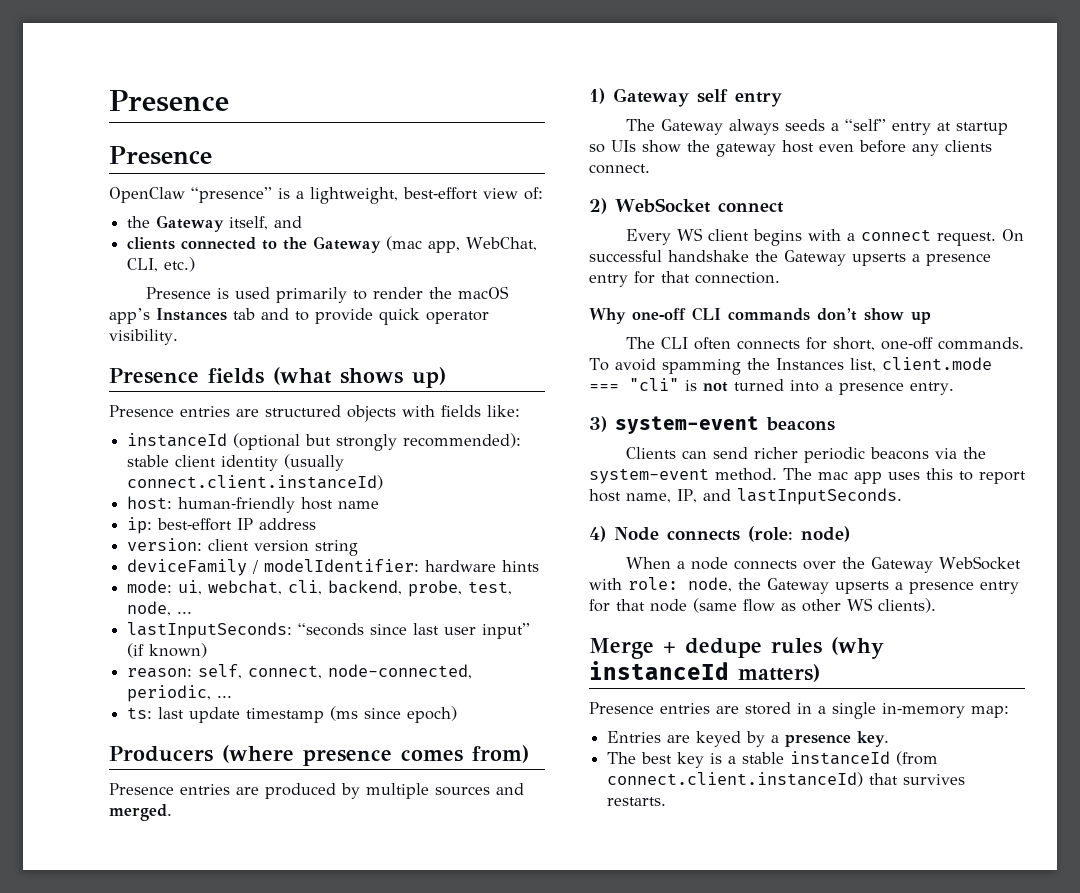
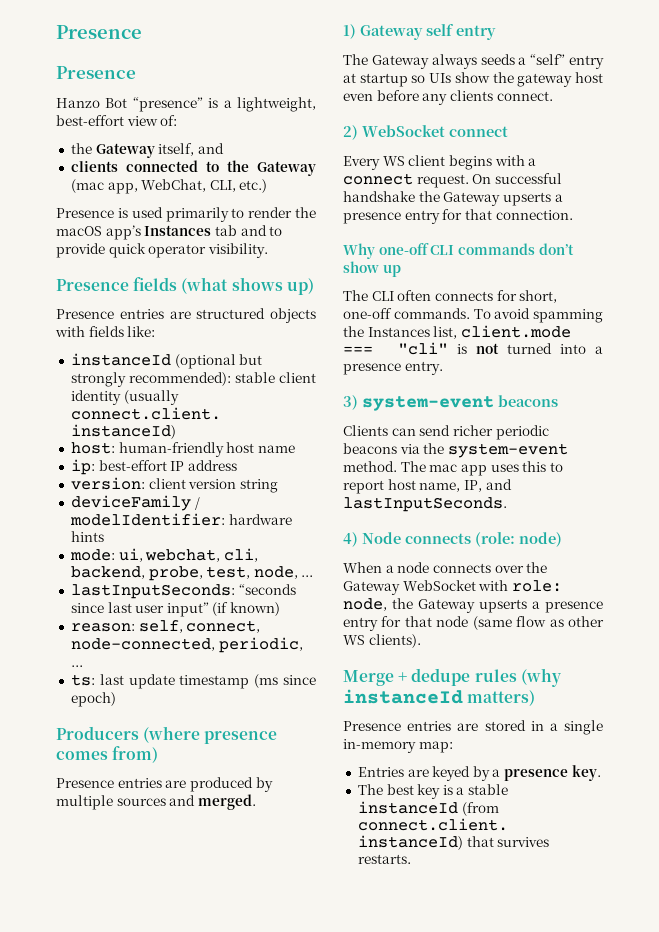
[109,187,185,203] OpenClaw -> [56,98,128,108] Hanzo Bot

